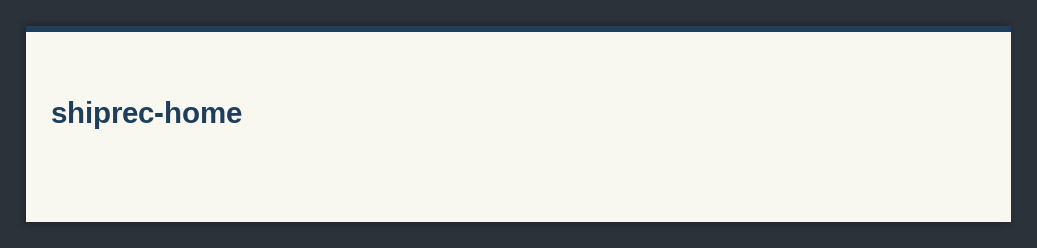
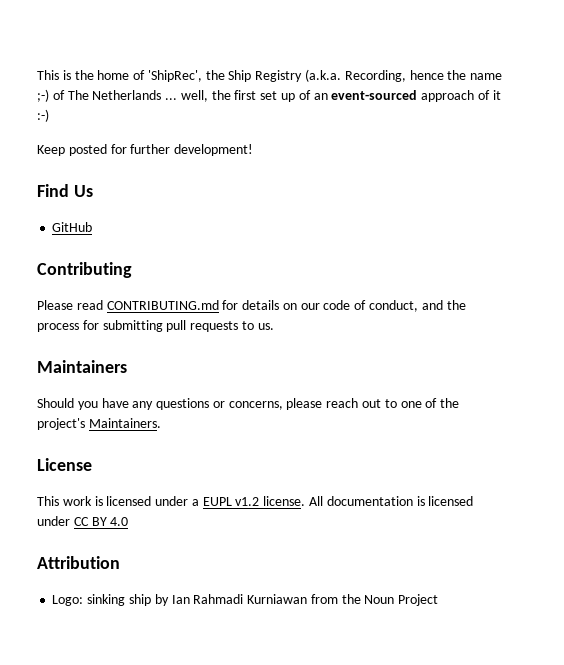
[51,101,242,129] shiprec-home -> [37,69,503,82] [37,89,501,102] [37,109,49,122] [37,144,254,156] [37,184,93,197] [52,222,93,232] [37,262,132,278] [37,300,466,312] [37,320,274,332] [37,360,127,373] [37,398,460,410] [37,418,161,430] [37,458,92,471] [37,496,474,506] [37,516,129,526] [37,556,120,569] [52,594,439,606] This is the home of 'ShipRec', the Ship Registry (a.k.a. Recording, hence the name ;-) of The Netherlands ... well, the first set up of an event-sourced approach of it :-) // Keep posted for further development! // Find Us // GitHub // Contributing // Please read CONTRIBUTING.md for details on our code of conduct, and the process for submitting pull requests to us. // Maintainers // Should you have any questions or concerns, please reach out to one of the project's Maintainers. // License // This work is licensed under a EUPL v1.2 license. All documentation is licensed under CC BY 4.0 // Attribution // Logo: sinking ship by Ian Rahmadi Kurniawan from the Noun Project

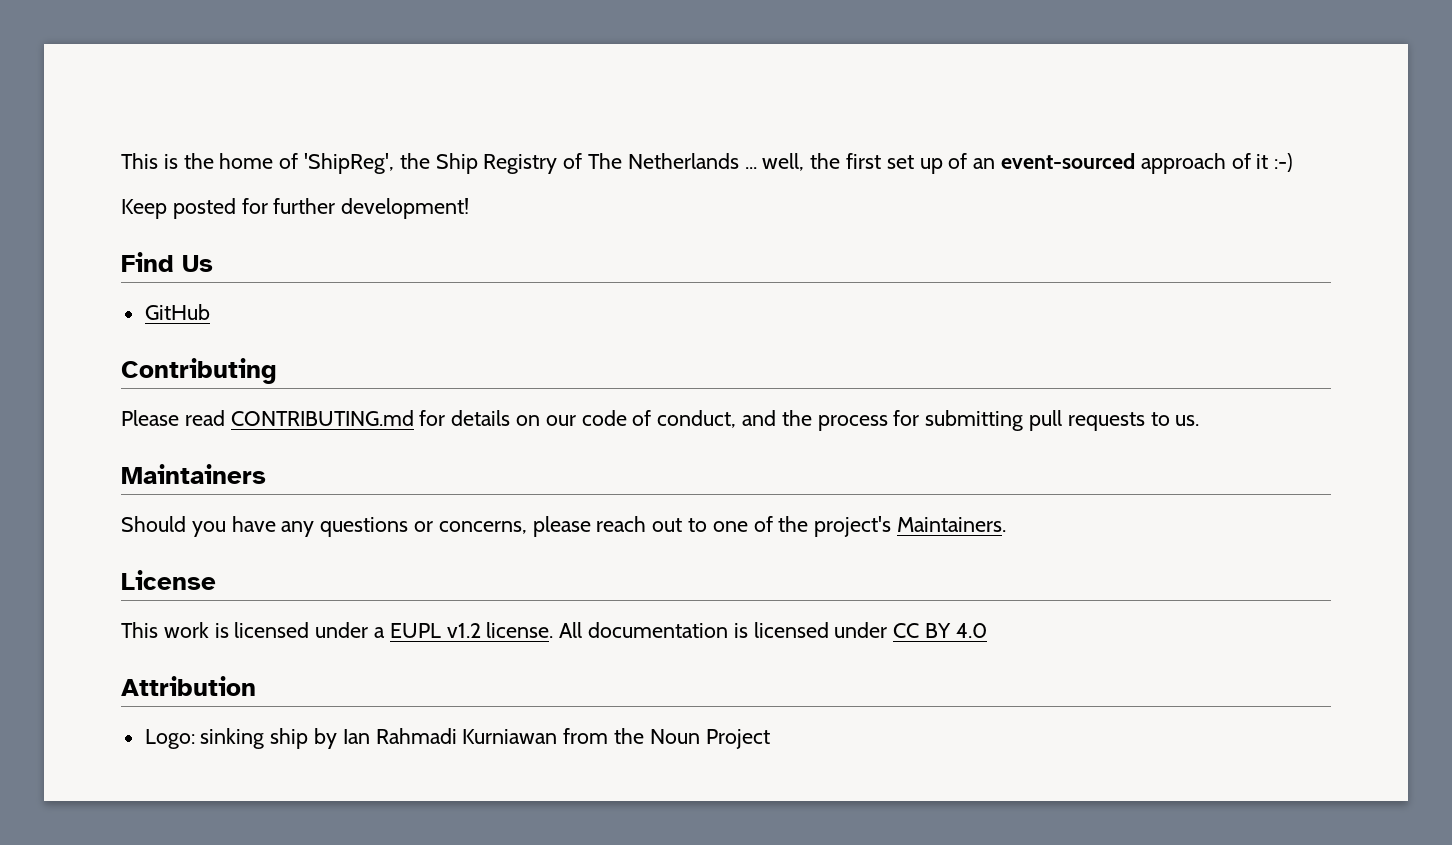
[147,70,202,82] 'ShipRec', -> [304,153,395,174] 'ShipReg',
[305,69,503,82] [37,89,49,102] (a.k.a. Recording, hence the name ;-) -> (558, 164) none

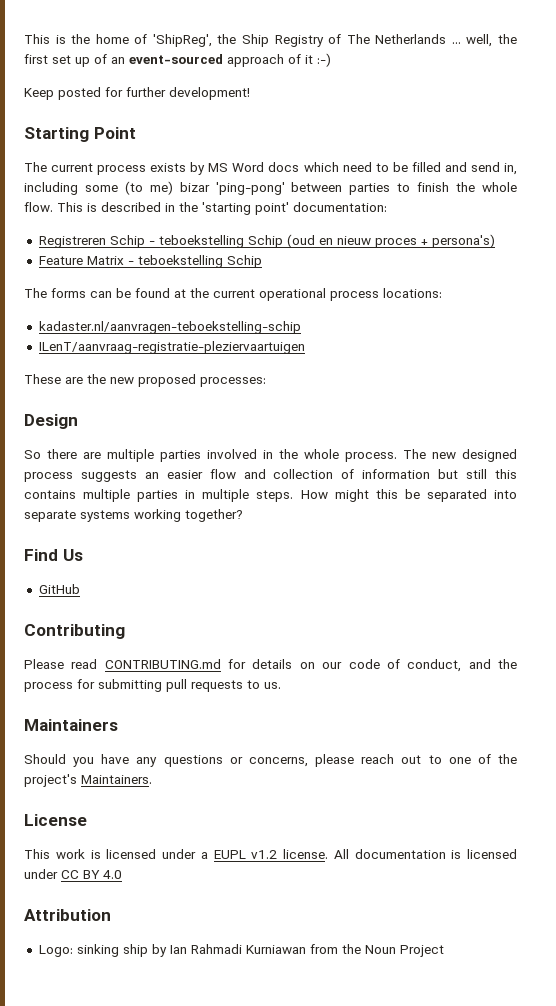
(470, 208) none -> [24,127,136,142] [24,162,517,175] [24,181,518,195] [24,202,387,215] [38,234,495,248] [38,255,262,268] [24,288,442,301] [38,321,301,334] [38,341,305,354] [24,374,266,387] [24,414,78,429] [24,449,517,462] [24,469,518,482] [24,489,517,502] [24,509,243,522] // Starting Point // The current process exists by MS Word docs which need to be filled and send in, including some (to me) bizar 'ping-pong' between parties to finish the whole flow. This is described in the 'starting point' documentation: // Registreren Schip - teboekstelling Schip (oud en nieuw proces + persona's) // Feature Matrix - teboekstelling Schip // The forms can be found at the current operational process locations: // kadaster.nl/aanvragen-teboekstelling-schip // ILenT/aanvraag-registratie-pleziervaartuigen // These are the new proposed processes: // Design // So there are multiple parties involved in the whole process. The new designed process suggests an easier flow and collection of information but still this contains multiple parties in multiple steps. How might this be separated into separate systems working together?

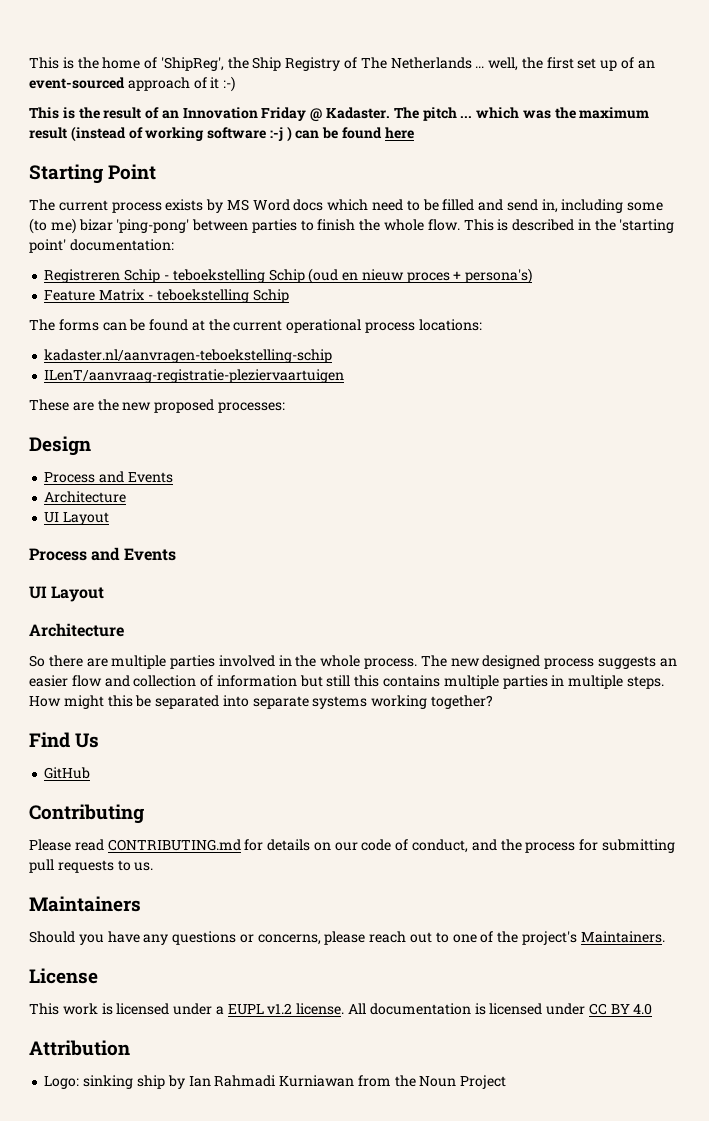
[24,87,250,100] Keep posted for further development! -> [29,107,650,122] [29,126,414,142] This is the result of an Innovation Friday @ Kadaster. The pitch ... which was the maximum result (instead of working software :-j ) can be found here
(78, 421) none -> [44,471,173,483] [44,491,127,503] [44,512,110,525] [29,547,176,561] [29,586,105,602] [29,623,124,637] // Process and Events // Architecture // UI Layout // Process and Events // UI Layout // Architecture

